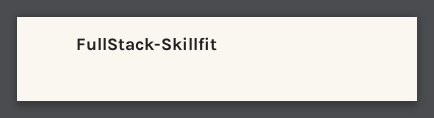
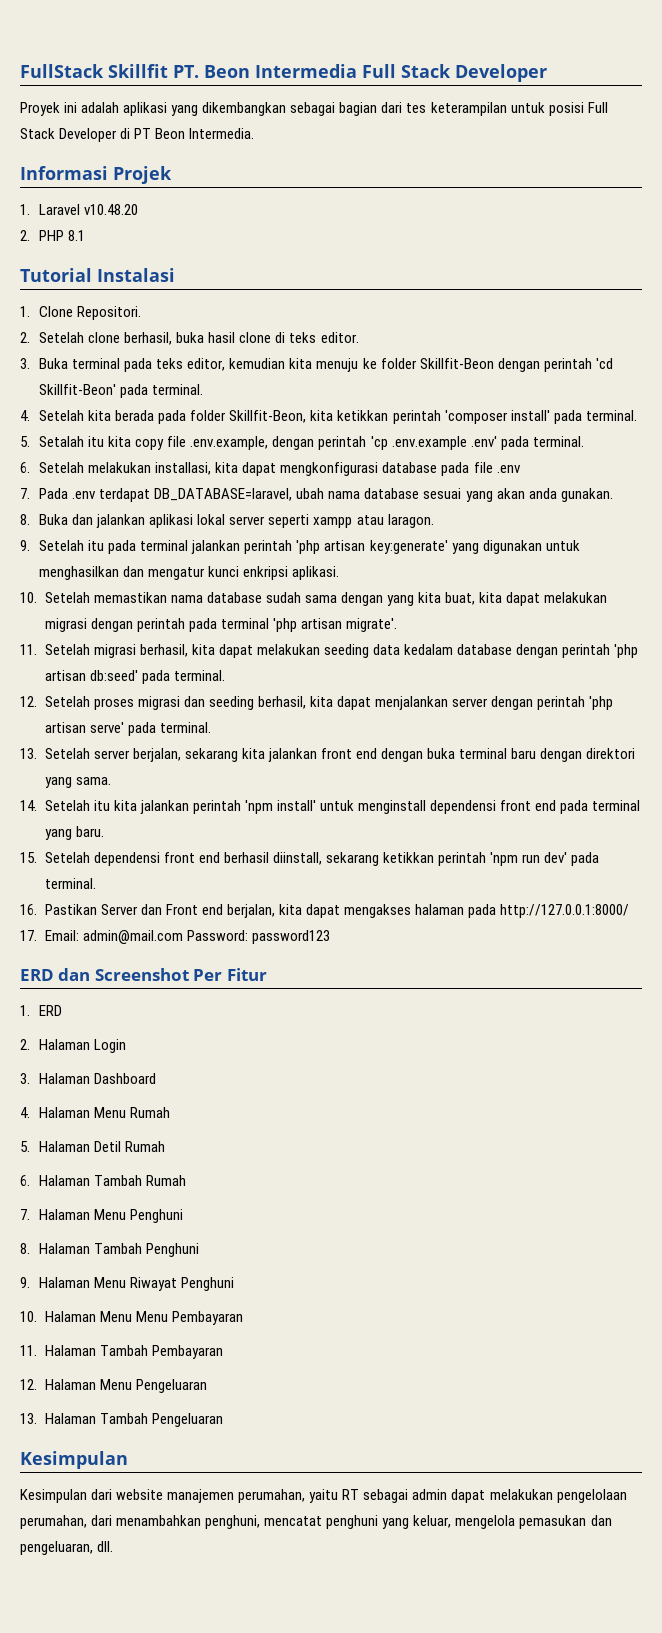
[76,37,217,51] FullStack-Skillfit -> [20,64,547,82] [20,102,608,116] [20,128,255,142] [20,166,172,184] [20,204,139,215] [20,230,86,241] [20,268,175,282] [20,306,142,320] [20,332,359,345] [20,358,613,372] [39,384,204,398] [20,410,637,424] [20,436,584,450] [20,462,521,476] [20,488,613,502] [20,514,434,528] [20,540,580,554] [39,566,340,580] [20,592,608,606] [44,618,397,632] [20,644,639,658] [44,670,225,684] [20,696,614,710] [44,722,211,736] [20,748,636,762] [44,777,111,788] [20,800,641,814] [44,826,104,840] [20,852,600,866] [44,878,96,889] [20,904,630,918] [20,930,330,944] [20,968,267,981] [20,1005,63,1016] [20,1039,127,1053] [20,1073,157,1084] [20,1107,171,1118] [20,1141,166,1152] [20,1175,187,1186] [20,1209,184,1223] [20,1243,200,1257] [20,1277,235,1291] [20,1311,243,1325] [20,1345,223,1359] [20,1379,207,1393] [20,1413,223,1427] [20,1451,128,1469] [20,1489,627,1503] [20,1515,612,1529] [20,1541,114,1555] FullStack Skillfit PT. Beon Intermedia Full Stack Developer // Proyek ini adalah aplikasi yang dikembangkan sebagai bagian dari tes keterampilan untuk posisi Full Stack Developer di PT Beon Intermedia. // Informasi Projek // 1. Laravel v10.48.20 // 2. PHP 8.1 // Tutorial Instalasi // 1. Clone Repositori. // 2. Setelah clone berhasil, buka hasil clone di teks editor. // 3. Buka terminal pada teks editor, kemudian kita menuju ke folder Skillfit-Beon dengan perintah 'cd Skillfit-Beon' pada terminal. // 4. Setelah kita berada pada folder Skillfit-Beon, kita ketikkan perintah 'composer install' pada terminal. // 5. Setalah itu kita copy file .env.example, dengan perintah 'cp .env.example .env' pada terminal. // 6. Setelah melakukan installasi, kita dapat mengkonfigurasi database pada file .env // 7. Pada .env terdapat DB_DATABASE=laravel, ubah nama database sesuai yang akan anda gunakan. // 8. Buka dan jalankan aplikasi lokal server seperti xampp atau laragon. // 9. Setelah itu pada terminal jalankan perintah 'php artisan key:generate' yang digunakan untuk menghasilkan dan mengatur kunci enkripsi aplikasi. // 10. Setelah memastikan nama database sudah sama dengan yang kita buat, kita dapat melakukan migrasi dengan perintah pada terminal 'php artisan migrate'. // 11. Setelah migrasi berhasil, kita dapat melakukan seeding data kedalam database dengan perintah 'php artisan db:seed' pada terminal. // 12. Setelah proses migrasi dan seeding berhasil, kita dapat menjalankan server dengan perintah 'php artisan serve' pada terminal. // 13. Setelah server berjalan, sekarang kita jalankan front end dengan buka terminal baru dengan direktori yang sama. // 14. Setelah itu kita jalankan perintah 'npm install' untuk menginstall dependensi front end pada terminal yang baru. // 15. Setelah dependensi front end berhasil diinstall, sekarang ketikkan perintah 'npm run dev' pada terminal. // 16. Pastikan Server dan Front end berjalan, kita dapat mengakses halaman pada http://127.0.0.1:8000/ // 17. Email: admin@mail.com Password: password123 // ERD dan Screenshot Per Fitur // 1. ERD // 2. Halaman Login // 3. Halaman Dashboard // 4. Halaman Menu Rumah // 5. Halaman Detil Rumah // 6. Halaman Tambah Rumah // 7. Halaman Menu Penghuni // 8. Halaman Tambah Penghuni // 9. Halaman Menu Riwayat Penghuni // 10. Halaman Menu Menu Pembayaran // 11. Halaman Tambah Pembayaran // 12. Halaman Menu Pengeluaran // 13. Halaman Tambah Pengeluaran // Kesimpulan // Kesimpulan dari website manajemen perumahan, yaitu RT sebagai admin dapat melakukan pengelolaan perumahan, dari menambahkan penghuni, mencatat penghuni yang keluar, mengelola pemasukan dan pengeluaran, dll.

